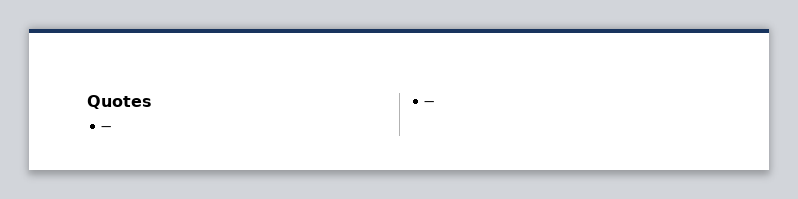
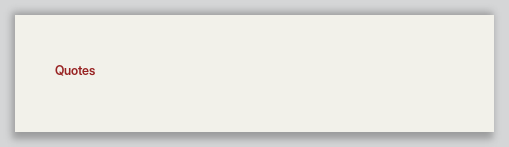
[101,126,112,130] [424,101,435,105] // — // — -> (95, 70) none

